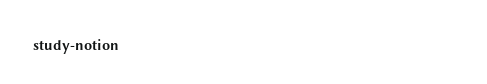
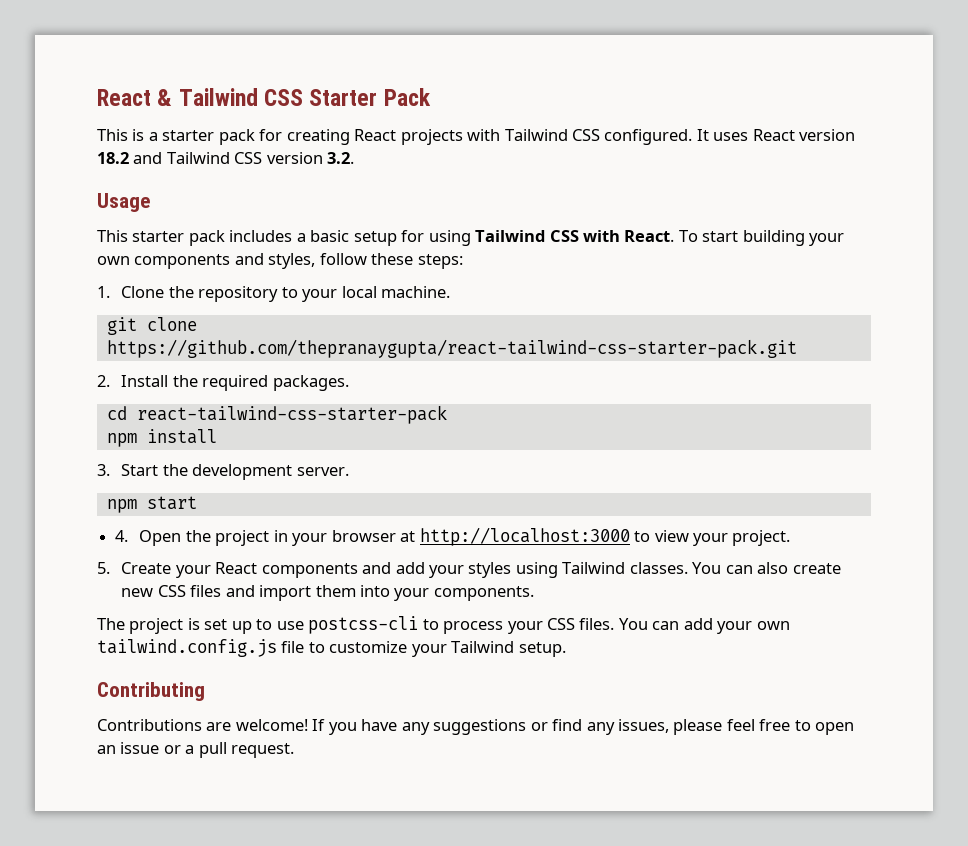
[33,39,119,54] study-notion -> [97,88,431,106] [97,129,856,145] [97,152,355,164] [97,193,151,212] [97,230,845,246] [97,253,463,269] [97,286,451,302] [106,317,197,335] [106,339,797,358] [97,375,349,391] [106,405,447,424] [106,429,217,447] [97,464,349,480] [106,496,197,513] [115,527,791,546] [97,562,841,578] [121,585,534,601] [97,616,790,634] [97,639,566,657] [97,682,205,701] [97,719,855,735] [97,742,295,758] React & Tailwind CSS Starter Pack // This is a starter pack for creating React projects with Tailwind CSS configured. It uses React version 18.2 and Tailwind CSS version 3.2. // Usage // This starter pack includes a basic setup for using Tailwind CSS with React. To start building your own components and styles, follow these steps: // 1. Clone the repository to your local machine. // git clone https://github.com/thepranaygupta/react-tailwind-css-starter-pack.git // 2. Install the required packages. // cd react-tailwind-css-starter-pack // npm install // 3. Start the development server. // npm start // 4. Open the project in your browser at http://localhost:3000 to view your project. // 5. Create your React components and add your styles using Tailwind classes. You can also create new CSS files and import them into your components. // The project is set up to use postcss-cli to process your CSS files. You can add your own tailwind.config.js file to customize your Tailwind setup. // Contributing // Contributions are welcome! If you have any suggestions or find any issues, please feel free to open an issue or a pull request.

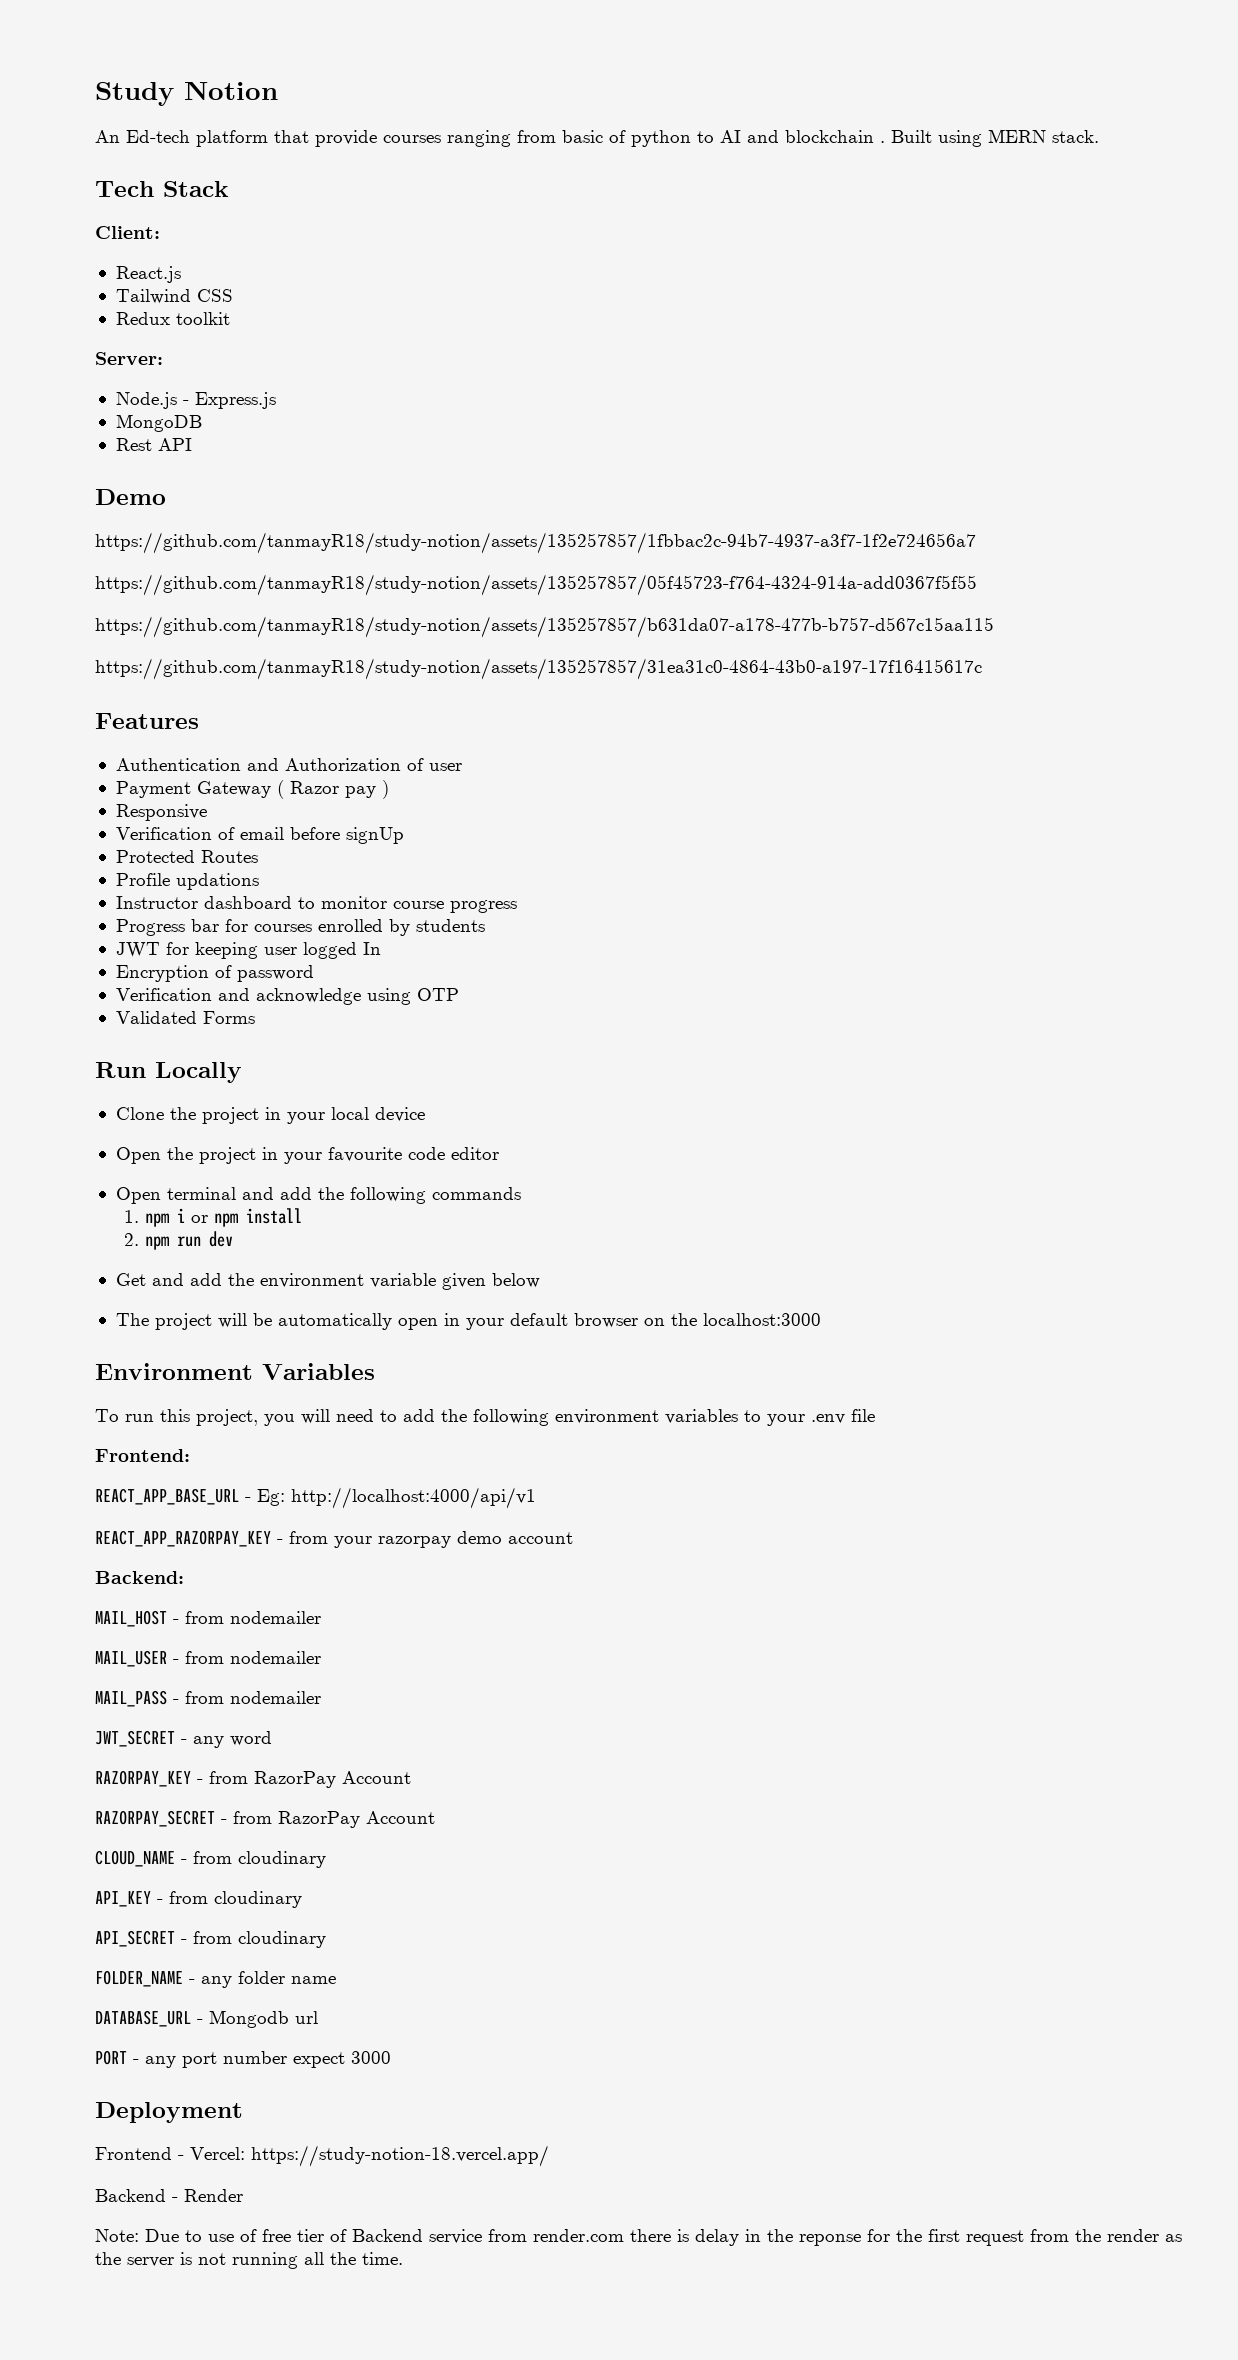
[97,88,431,106] [97,129,856,145] [97,152,355,164] [97,193,151,212] [97,230,845,246] [97,253,463,269] [97,286,451,302] [106,317,197,335] [106,339,797,358] [97,375,349,391] [106,405,447,424] [106,429,217,447] [97,464,349,480] [106,496,197,513] [115,530,129,542] React & Tailwind CSS Starter Pack // This is a starter pack for creating React projects with Tailwind CSS configured. It uses React version 18.2 and Tailwind CSS version 3.2. // Usage // This starter pack includes a basic setup for using Tailwind CSS with React. To start building your own components and styles, follow these steps: // 1. Clone the repository to your local machine. // git clone https://github.com/thepranaygupta/react-tailwind-css-starter-pack.git // 2. Install the required packages. // cd react-tailwind-css-starter-pack // npm install // 3. Start the development server. // npm start // 4. -> [95,81,278,106] [95,129,1099,147] [95,181,229,197] [95,226,160,239] [115,266,181,283] [115,289,233,304] [115,312,230,325] [95,352,163,365] [115,392,276,409] [115,414,202,432] [115,438,192,451] [95,489,166,505] [95,532,976,554] [95,574,977,596] [95,616,994,638] [95,658,982,680] [95,713,199,729] [115,758,462,771] [115,780,389,799] [115,804,207,821] [115,827,404,844] [115,850,258,863] [115,873,259,890] [115,896,517,913] [115,919,485,936] [115,942,381,959] [115,965,314,982] [115,988,459,1005] [115,1011,255,1024] [95,1062,242,1083] [115,1107,425,1124] Study Notion // An Ed-tech platform that provide courses ranging from basic of python to AI and blockchain . Built using MERN stack. // Tech Stack // Client: // React.js // Tailwind CSS // Redux toolkit // Server: // Node.js - Express.js // MongoDB // Rest API // Demo // https://github.com/tanmayR18/study-notion/assets/135257857/1fbbac2c-94b7-4937-a3f7-1f2e724656a7 // https://github.com/tanmayR18/study-notion/assets/135257857/05f45723-f764-4324-914a-add0367f5f55 // https://github.com/tanmayR18/study-notion/assets/135257857/b631da07-a178-477b-b757-d567c15aa115 // https://github.com/tanmayR18/study-notion/assets/135257857/31ea31c0-4864-43b0-a197-17f16415617c // Features // Authentication and Authorization of user // Payment Gateway ( Razor pay ) // Responsive // Verification of email before signUp // Protected Routes // Profile updations // Instructor dashboard to monitor course progress // Progress bar for courses enrolled by students // JWT for keeping user logged In // Encryption of password // Verification and acknowledge using OTP // Validated Forms // Run Locally // Clone the project in your local device //
[331,527,791,546] [97,562,841,578] [121,585,534,601] [97,616,790,634] [97,639,566,657] [97,682,205,701] [97,719,855,735] [97,742,295,758] browser at http://localhost:3000 to view your project. // 5. Create your React components and add your styles using Tailwind classes. You can also create new CSS files and import them into your components. // The project is set up to use postcss-cli to process your CSS files. You can add your own tailwind.config.js file to customize your Tailwind setup. // Contributing // Contributions are welcome! If you have any suggestions or find any issues, please feel free to open an issue or a pull request. -> [327,1147,499,1162] [115,1187,521,1204] [123,1208,302,1227] [123,1231,233,1250] [115,1273,540,1290] [115,1313,821,1330] [95,1363,375,1380] [95,1409,875,1426] [95,1449,190,1462] [95,1487,536,1509] [95,1530,573,1548] [95,1571,184,1584] [95,1610,321,1627] [95,1650,321,1667] [95,1690,321,1707] [95,1730,272,1748] [95,1770,411,1788] [95,1810,435,1828] [95,1850,326,1868] [95,1891,302,1908] [95,1930,326,1948] [95,1970,336,1988] [95,2010,318,2028] [95,2050,391,2068] [95,2102,243,2123] [95,2145,549,2167] [95,2189,243,2202] [95,2229,1182,2246] [95,2252,403,2269] favourite code editor // Open terminal and add the following commands // 1. npm i or npm install // 2. npm run dev // Get and add the environment variable given below // The project will be automatically open in your default browser on the localhost:3000 // Environment Variables // To run this project, you will need to add the following environment variables to your .env file // Frontend: // REACT_APP_BASE_URL - Eg: http://localhost:4000/api/v1 // REACT_APP_RAZORPAY_KEY - from your razorpay demo account // Backend: // MAIL_HOST - from nodemailer // MAIL_USER - from nodemailer // MAIL_PASS - from nodemailer // JWT_SECRET - any word // RAZORPAY_KEY - from RazorPay Account // RAZORPAY_SECRET - from RazorPay Account // CLOUD_NAME - from cloudinary // API_KEY - from cloudinary // API_SECRET - from cloudinary // FOLDER_NAME - any folder name // DATABASE_URL - Mongodb url // PORT - any port number expect 3000 // Deployment // Frontend - Vercel: https://study-notion-18.vercel.app/ // Backend - Render // Note: Due to use of free tier of Backend service from render.com there is delay in the reponse for the first request from the render as the server is not running all the time.

